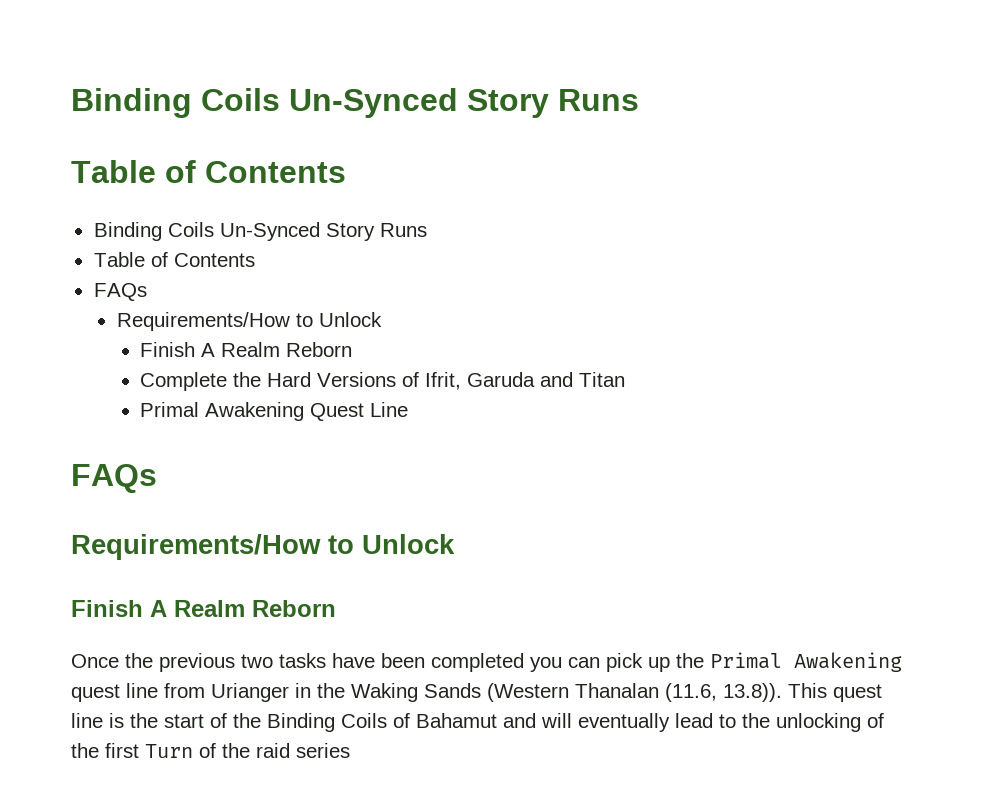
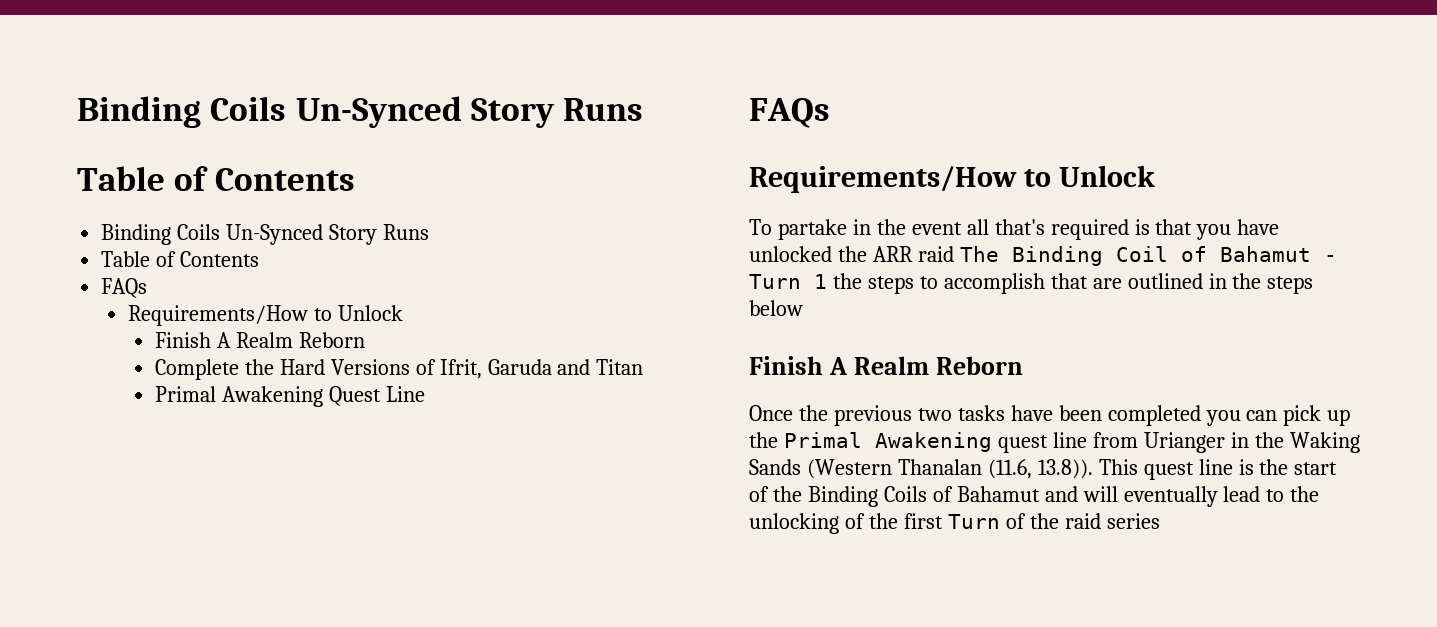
(455, 544) none -> [749,219,1280,240] [749,246,1337,266] [749,273,1314,294] [749,300,803,316] // To partake in the event all that's required is that you have unlocked the ARR raid The Binding Coil of Bahamut - Turn 1 the steps to accomplish that are outlined in the steps below

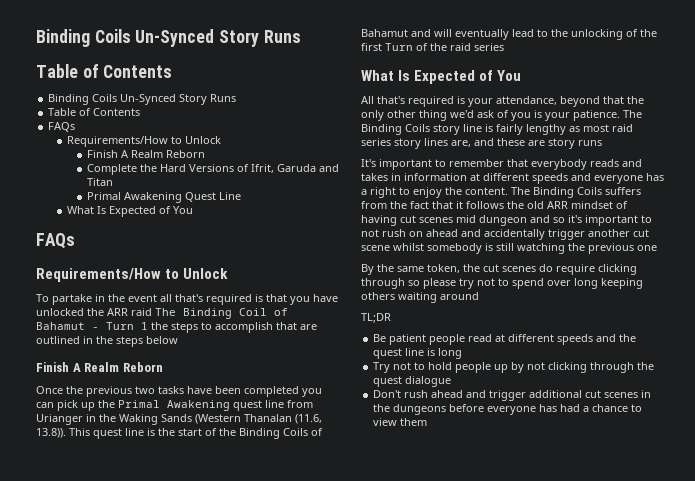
(425, 394) none -> [67,206,194,217] // What Is Expected of You
(1160, 521) none -> [361,70,522,84] [361,96,644,107] [361,110,642,121] [361,124,633,135] [361,138,602,149] [361,159,642,170] [361,173,664,184] [361,187,641,198] [361,201,628,209] [361,215,652,226] [361,229,649,240] [361,243,657,254] [361,264,637,275] [361,278,643,289] [361,292,479,303] [361,313,391,323] [373,334,637,345] [373,348,463,359] [373,362,655,373] [373,376,452,387] [373,390,652,401] [373,404,643,415] [373,418,428,426] // What Is Expected of You // All that's required is your attendance, beyond that the only other thing we'd ask of you is your patience. The Binding Coils story line is fairly lengthy as most raid series story lines are, and these are story runs // It's important to remember that everybody reads and takes in information at different speeds and everyone has a right to enjoy the content. The Binding Coils suffers from the fact that it follows the old ARR mindset of having cut scenes mid dungeon and so it's important to not rush on ahead and accidentally trigger another cut scene whilst somebody is still watching the previous one // By the same token, the cut scenes do require clicking through so please try not to spend over long keeping others waiting around // TL;DR // Be patient people read at different speeds and the quest line is long // Try not to hold people up by not clicking through the quest dialogue // Don't rush ahead and trigger additional cut scenes in the dungeons before everyone has had a chance to view them

